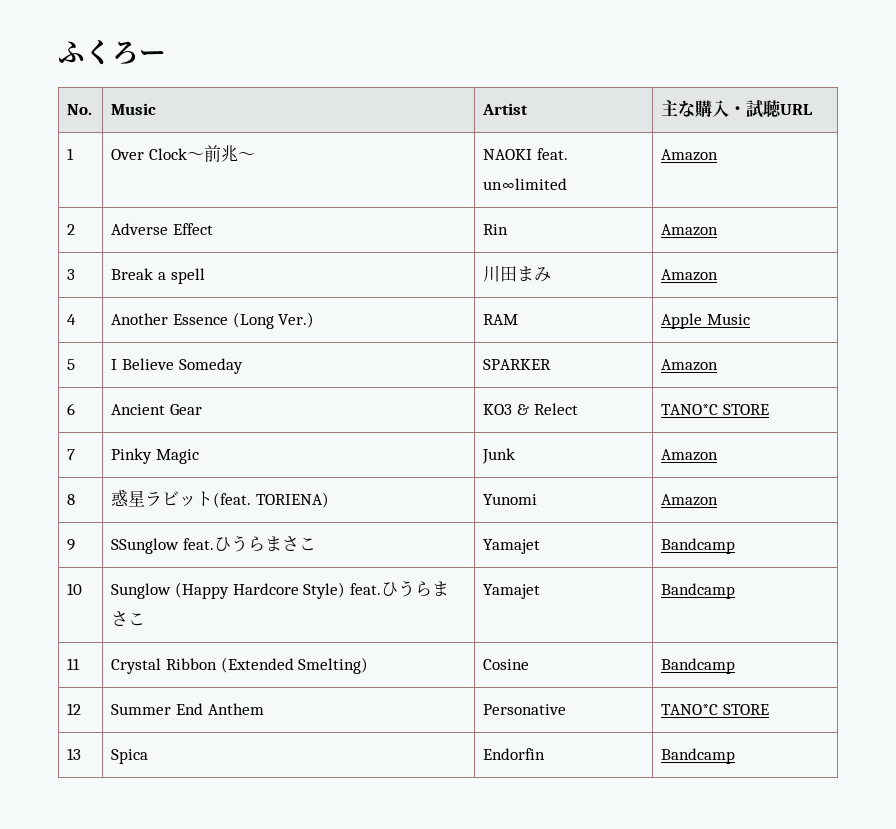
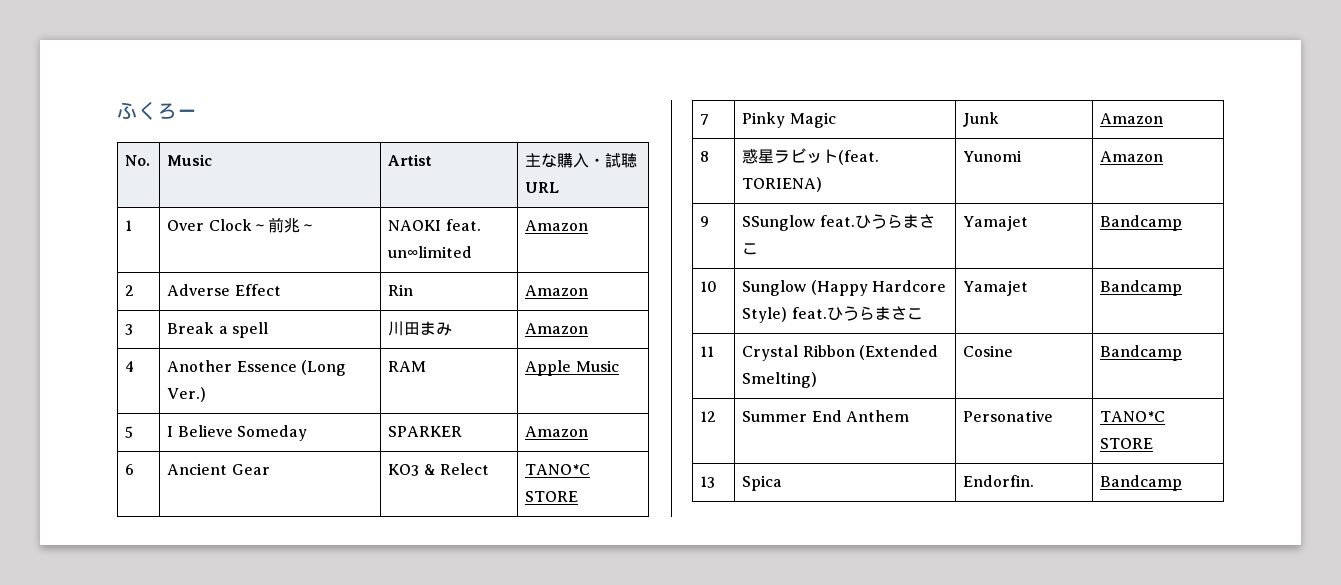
[483,748,546,760] Endorfin -> [963,475,1035,487] Endorfin.

